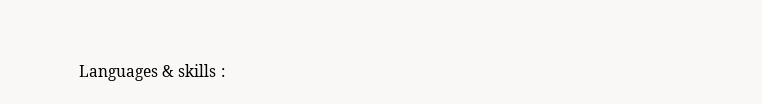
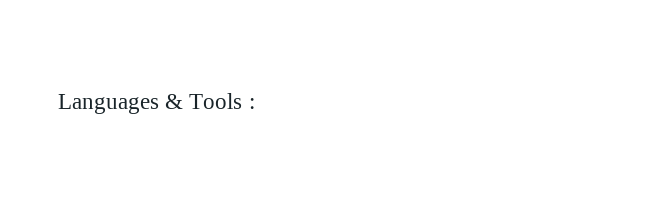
[178,64,217,77] skills -> [189,93,243,109] Tools

